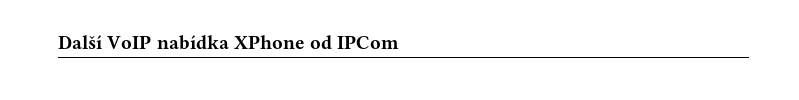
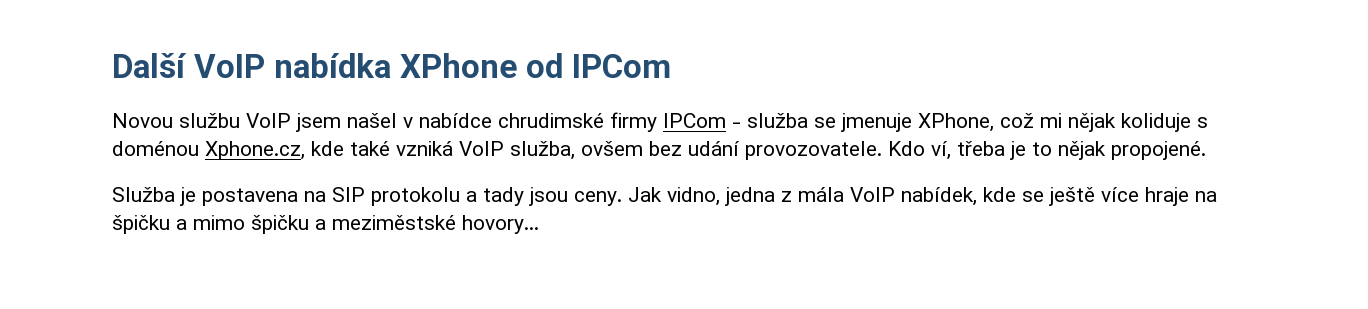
(400, 42) none -> [112,112,1208,132] [112,141,1206,160] [112,187,1217,206] [112,215,539,234] // Novou službu VoIP jsem našel v nabídce chrudimské firmy IPCom - služba se jmenuje XPhone, což mi nějak koliduje s doménou Xphone.cz, kde také vzniká VoIP služba, ovšem bez udání provozovatele. Kdo ví, třeba je to nějak propojené. // Služba je postavena na SIP protokolu a tady jsou ceny. Jak vidno, jedna z mála VoIP nabídek, kde se ještě více hraje na špičku a mimo špičku a meziměstské hovory...

